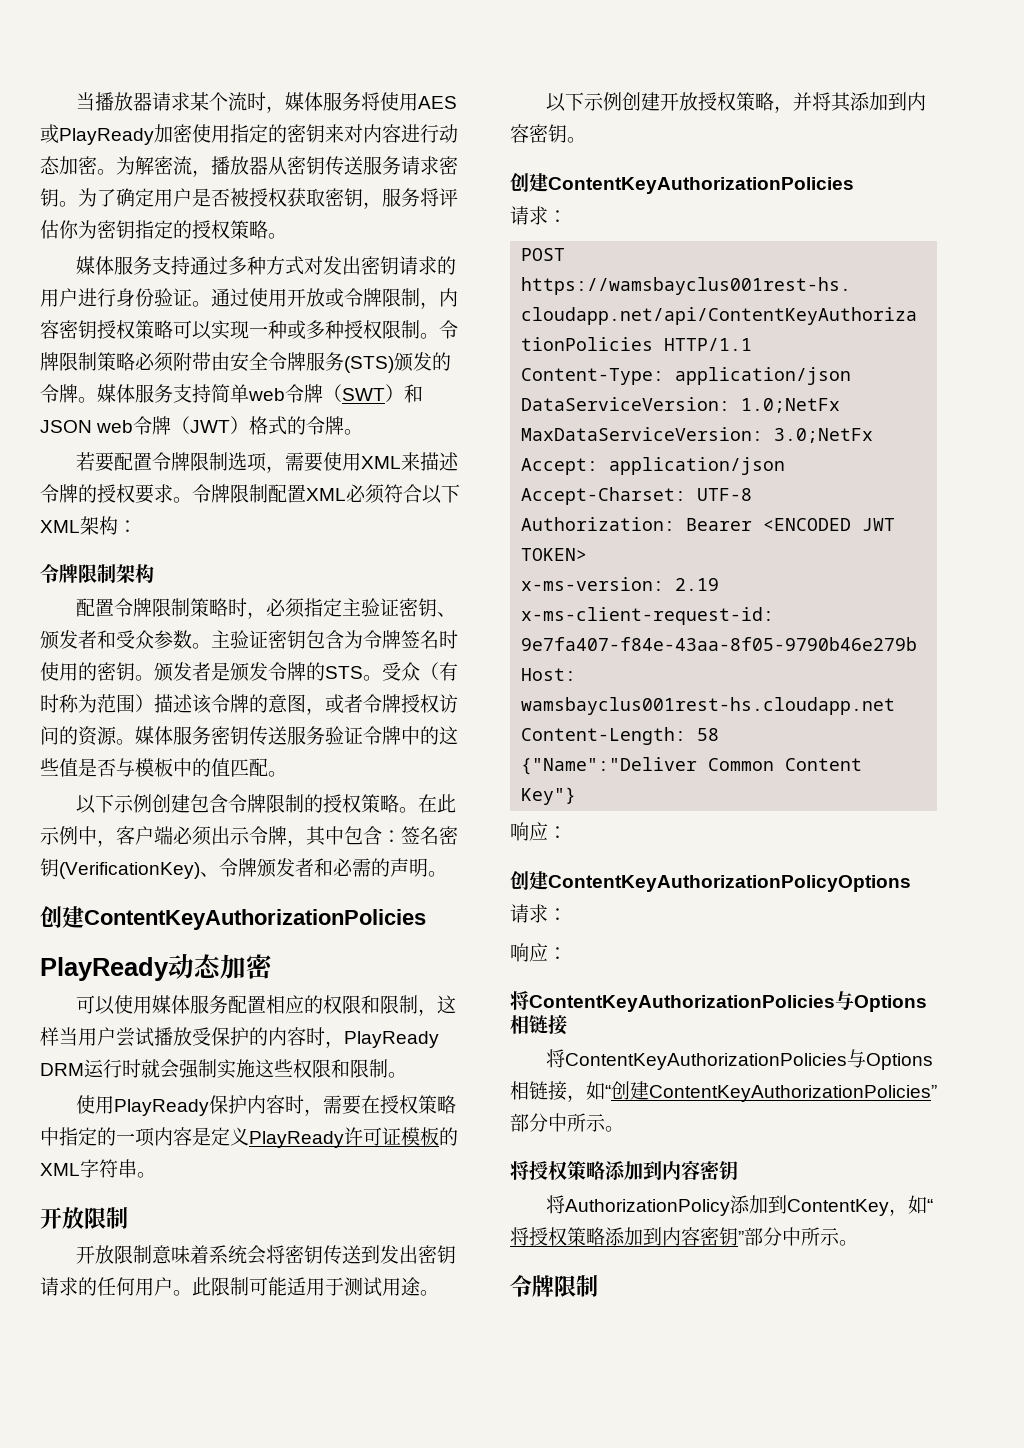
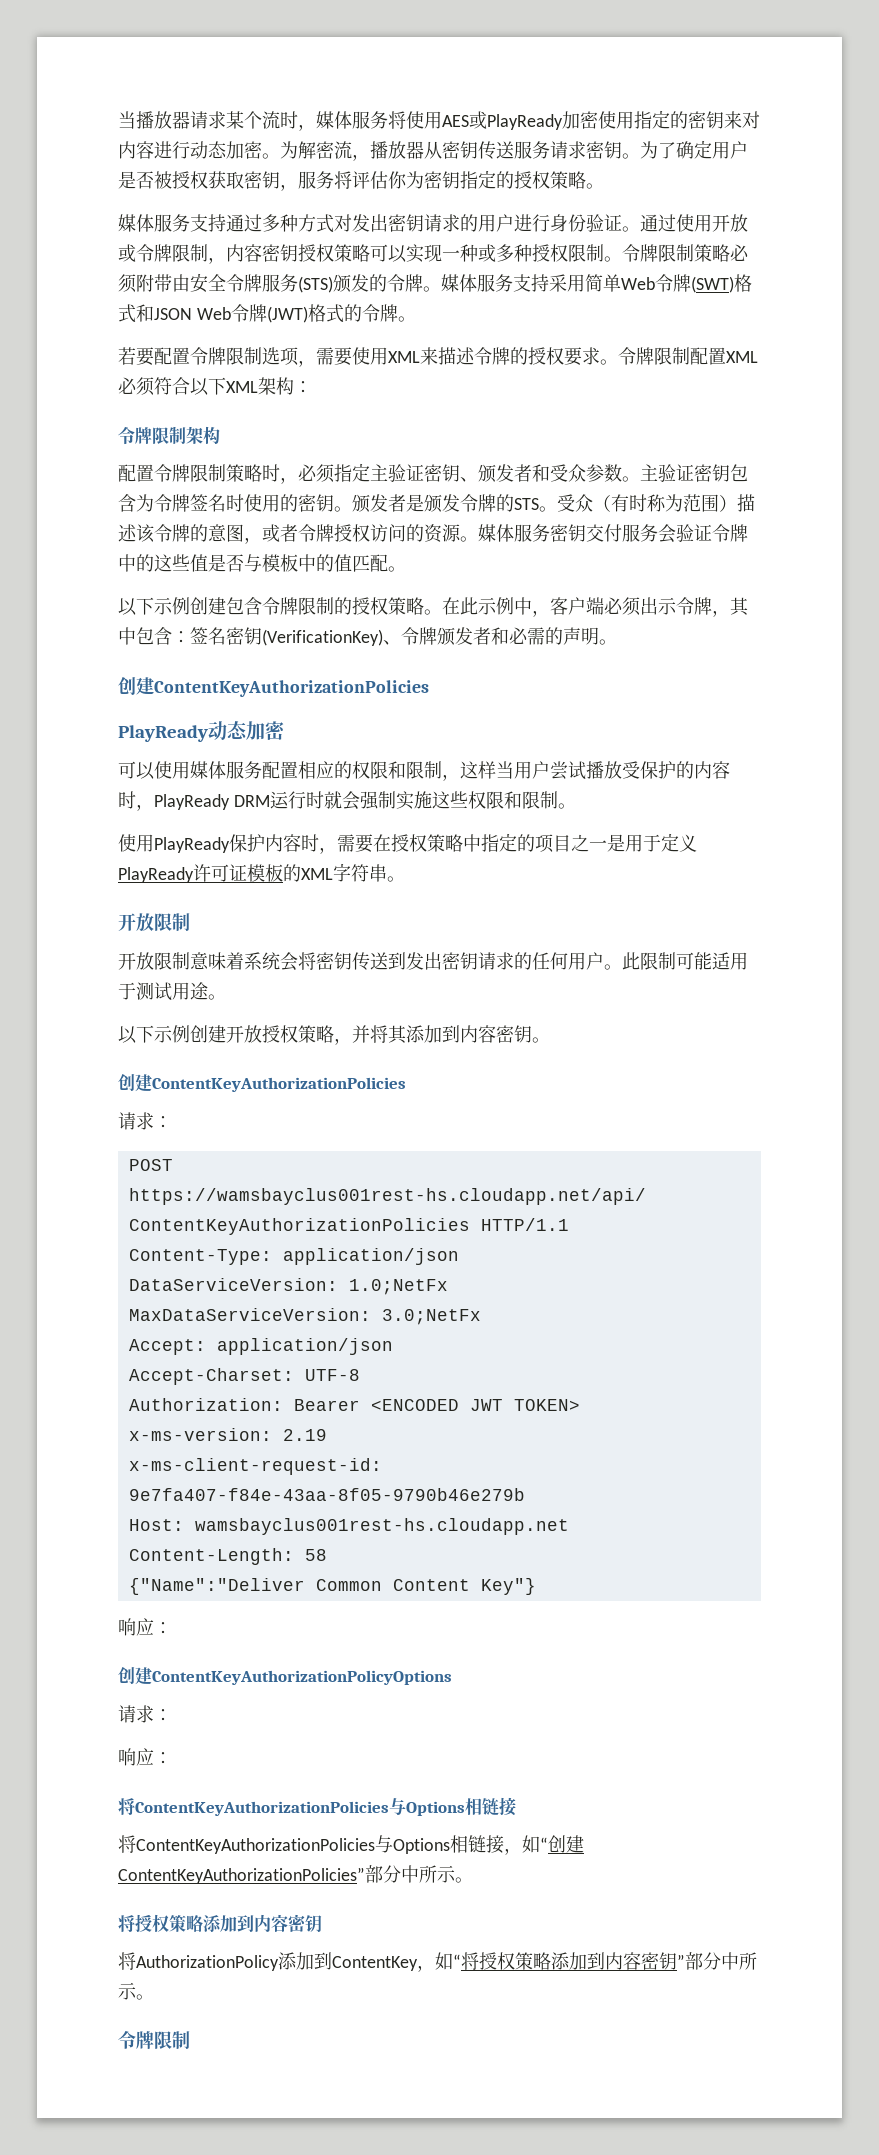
[211,384,423,403] [40,416,250,435] 简单web令牌（SWT）和JSON web令牌（JWT） -> [549,274,752,293] [118,304,308,323] 采用简单Web令牌(SWT)格式和JSON Web令牌(JWT)
[249,726,325,745] 传送服务 -> [586,524,676,543] 交付服务会
[116,1127,211,1147] 一项内容是 -> [535,834,661,853] 项目之一是用于

